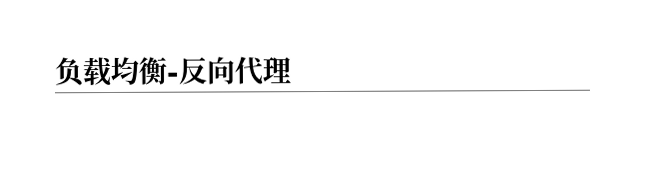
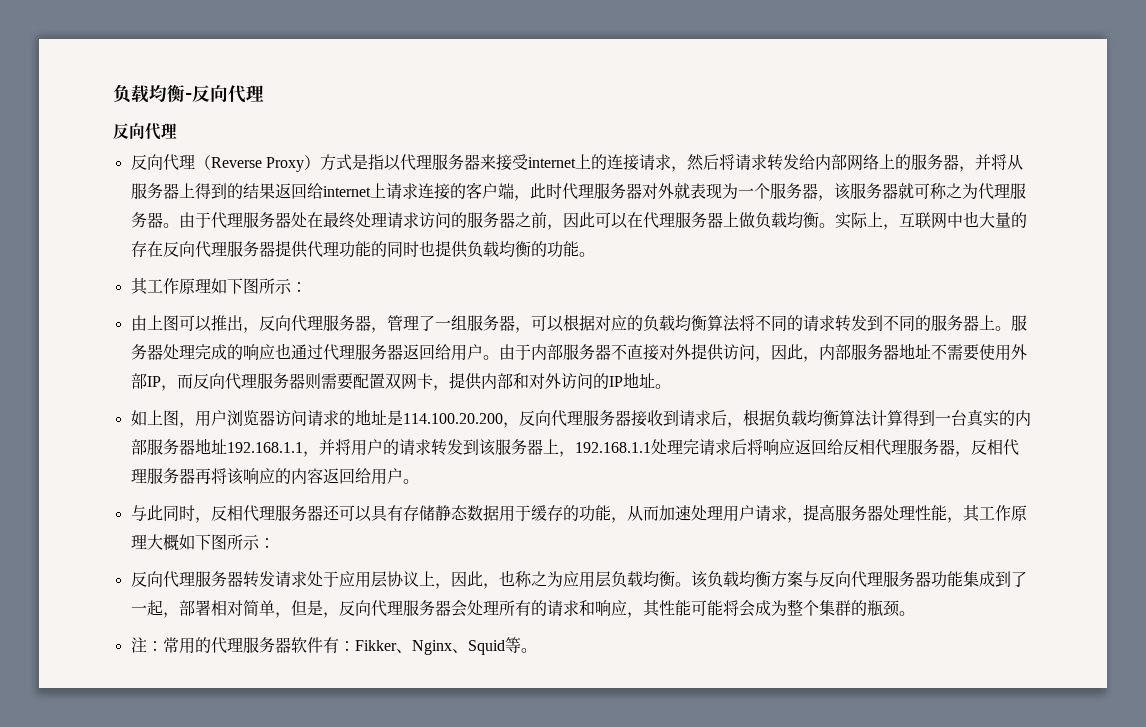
(291, 70) none -> [113,122,177,140] [130,154,1023,172] [130,182,1026,201] [130,211,1027,230] [130,240,595,258] [130,278,307,295] [130,314,1027,333] [130,343,1027,362] [130,372,671,391] [130,409,1031,428] [130,438,1019,457] [130,468,419,485] [130,504,1027,523] [130,534,275,551] [130,570,1027,589] [130,599,915,618] [130,637,537,655] // 反向代理 // 反向代理（Reverse Proxy）方式是指以代理服务器来接受internet上的连接请求，然后将请求转发给内部网络上的服务器，并将从服务器上得到的结果返回给internet上请求连接的客户端，此时代理服务器对外就表现为一个服务器，该服务器就可称之为代理服务器。由于代理服务器处在最终处理请求访问的服务器之前，因此可以在代理服务器上做负载均衡。实际上，互联网中也大量的存在反向代理服务器提供代理功能的同时也提供负载均衡的功能。 // 其工作原理如下图所示： // 由上图可以推出，反向代理服务器，管理了一组服务器，可以根据对应的负载均衡算法将不同的请求转发到不同的服务器上。服务器处理完成的响应也通过代理服务器返回给用户。由于内部服务器不直接对外提供访问，因此，内部服务器地址不需要使用外部IP，而反向代理服务器则需要配置双网卡，提供内部和对外访问的IP地址。 // 如上图，用户浏览器访问请求的地址是114.100.20.200，反向代理服务器接收到请求后，根据负载均衡算法计算得到一台真实的内部服务器地址192.168.1.1，并将用户的请求转发到该服务器上，192.168.1.1处理完请求后将响应返回给反相代理服务器，反相代理服务器再将该响应的内容返回给用户。 // 与此同时，反相代理服务器还可以具有存储静态数据用于缓存的功能，从而加速处理用户请求，提高服务器处理性能，其工作原理大概如下图所示： // 反向代理服务器转发请求处于应用层协议上，因此，也称之为应用层负载均衡。该负载均衡方案与反向代理服务器功能集成到了一起，部署相对简单，但是，反向代理服务器会处理所有的请求和响应，其性能可能将会成为整个集群的瓶颈。 // 注：常用的代理服务器软件有：Fikker、Nginx、Squid等。

